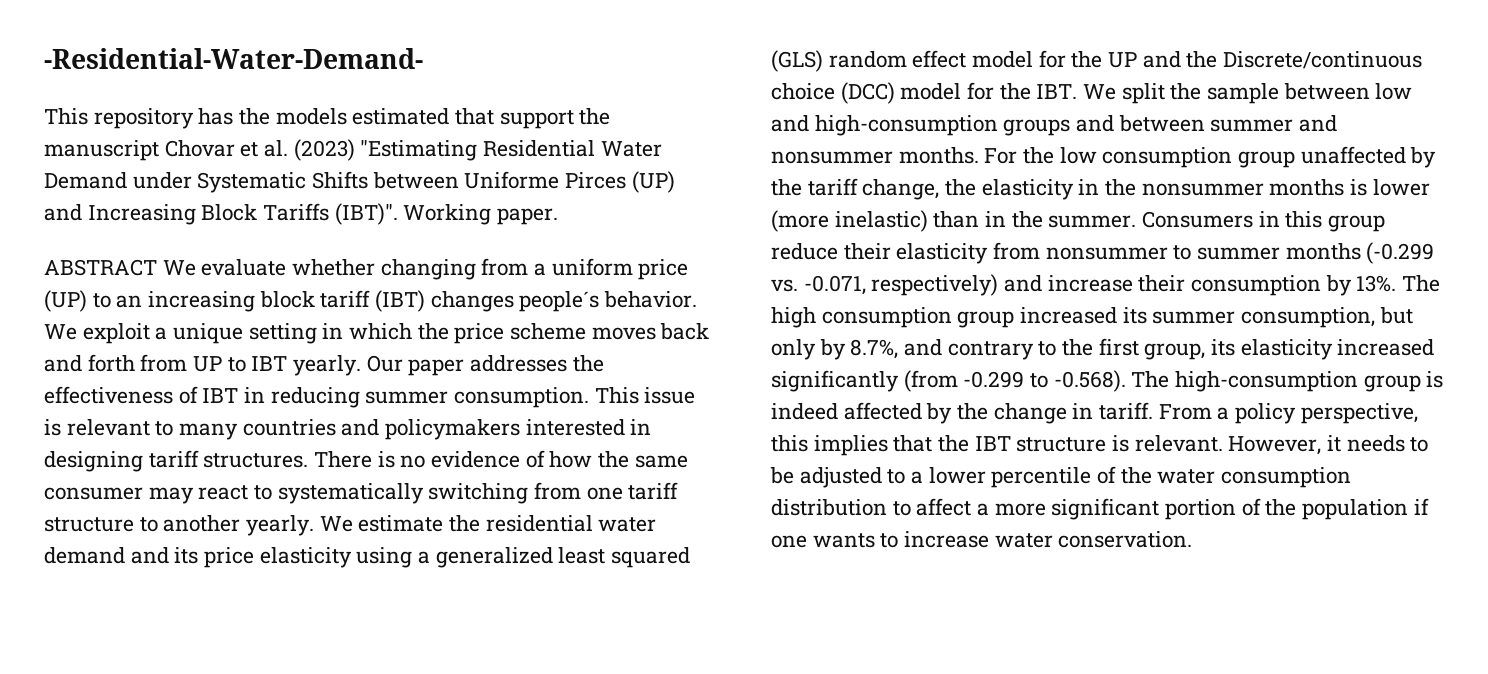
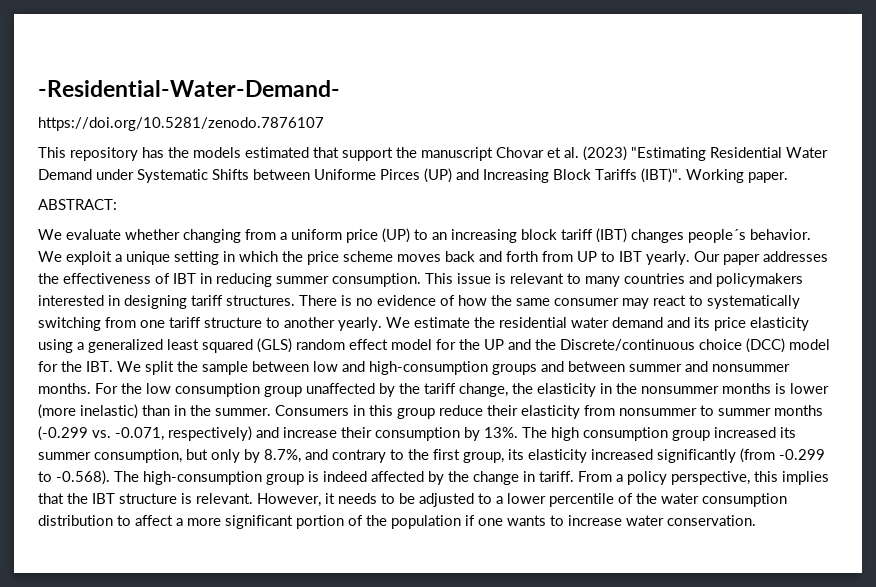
(423, 58) none -> [38,117,324,131] // https://doi.org/10.5281/zenodo.7876107
[44,259,157,276] ABSTRACT -> [38,199,117,210] ABSTRACT: //

